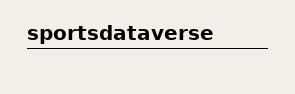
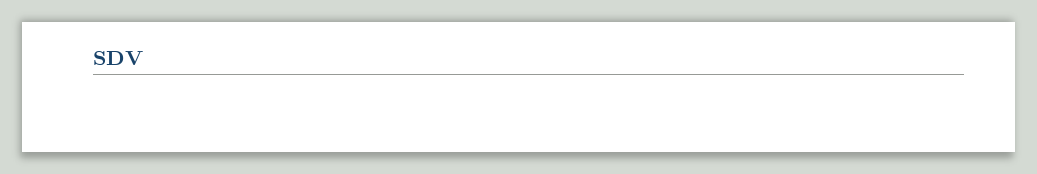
[27,25,214,44] sportsdataverse -> [93,51,143,65] SDV

